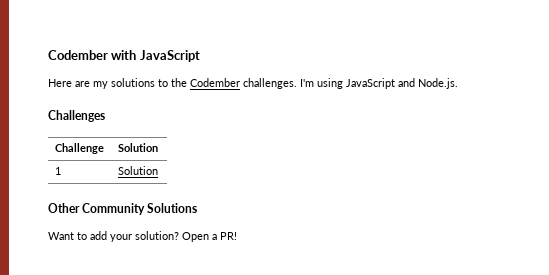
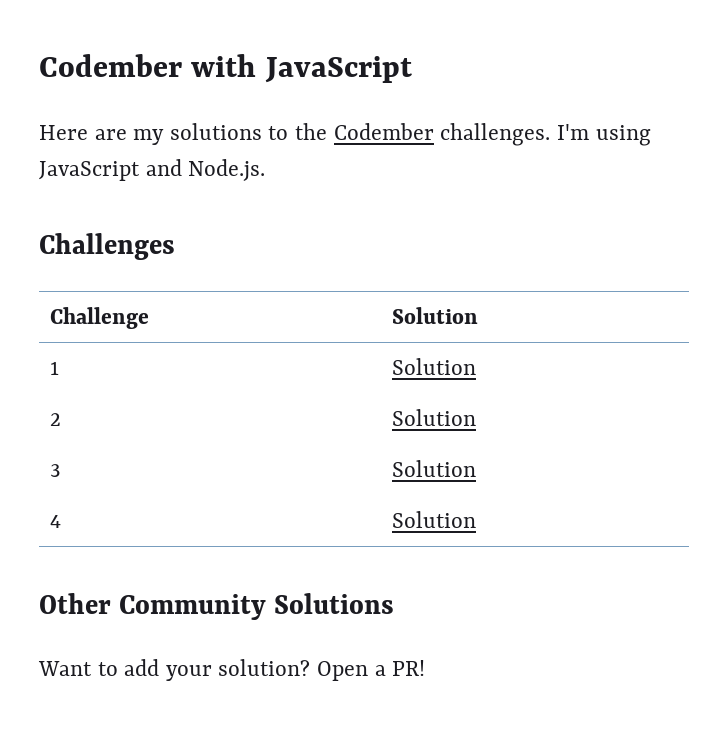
(158, 170) none -> [50,413,62,426] [392,409,477,426] [50,464,62,477] [392,460,477,477] [50,515,62,528] [392,511,477,528] // 2 | Solution // 3 | Solution // 4 | Solution

